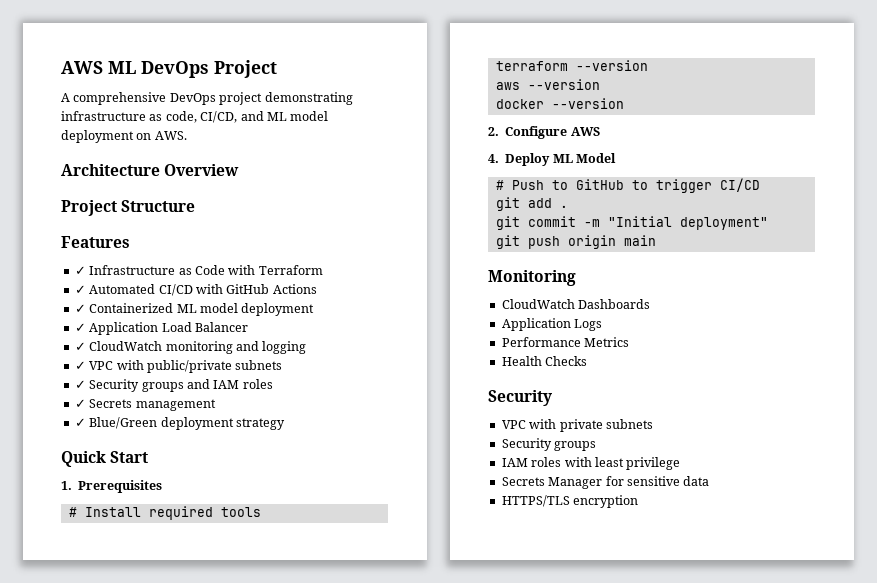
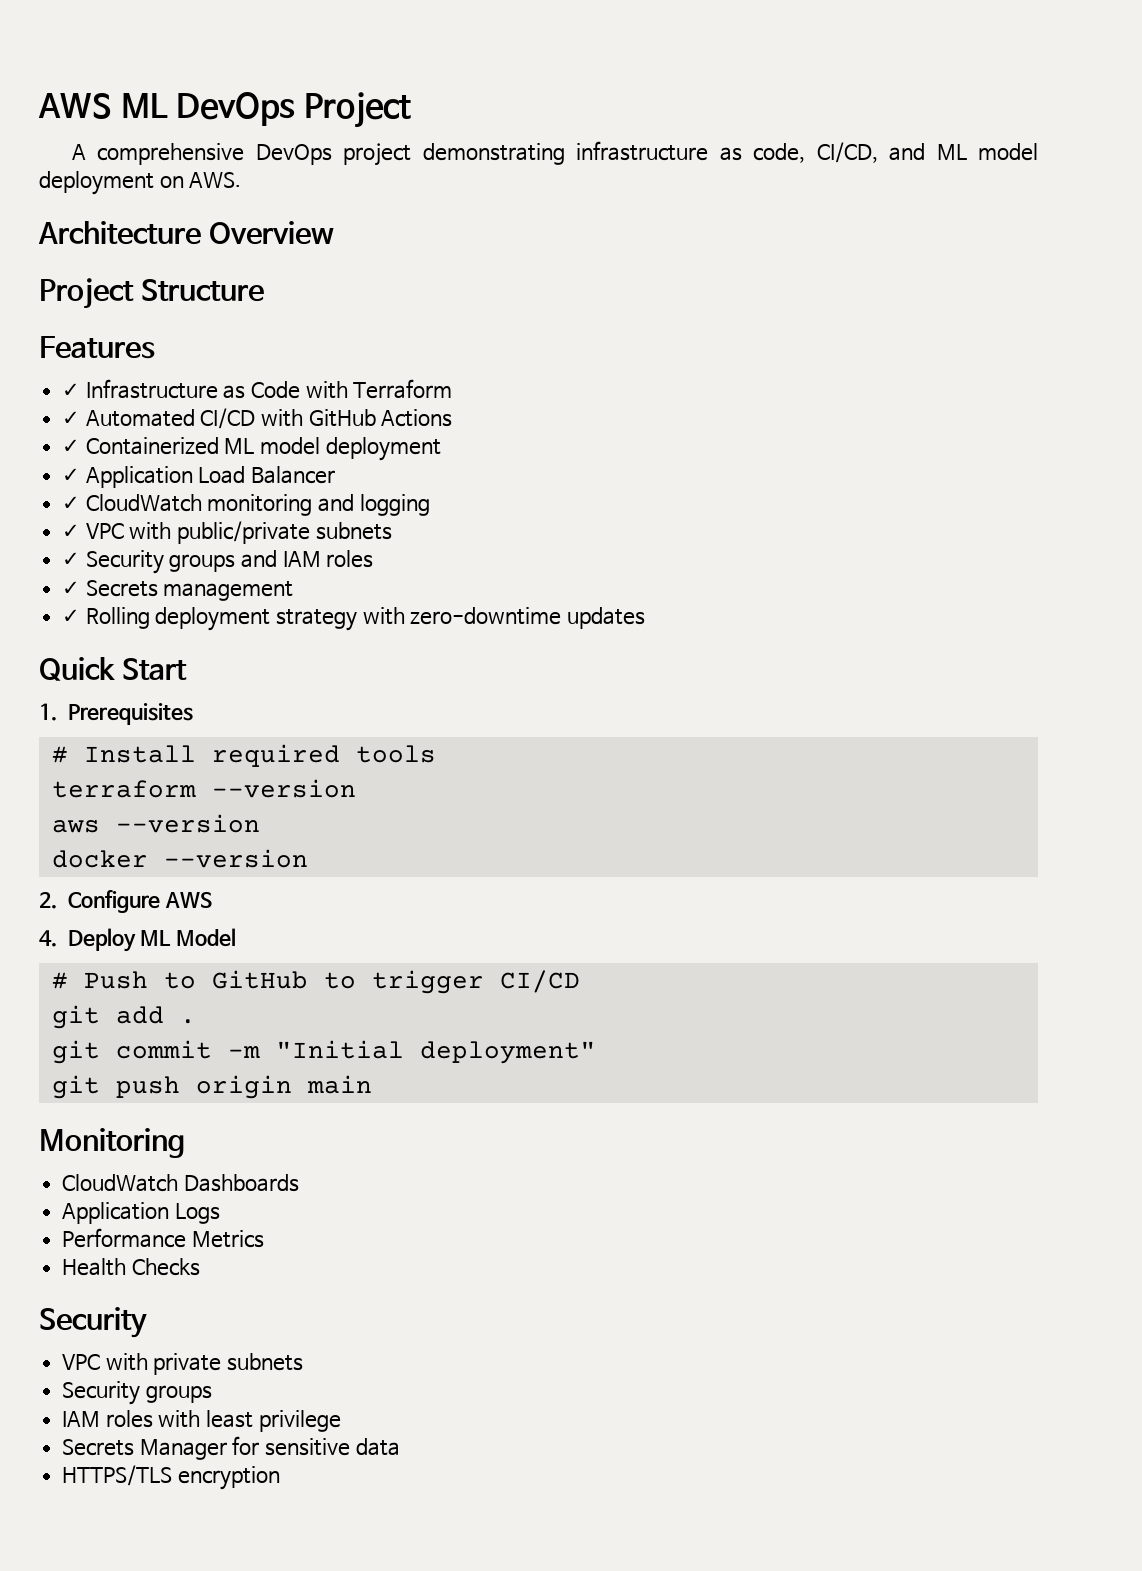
[89,417,158,429] Blue/Green -> [85,607,150,629] Rolling
(285, 424) none -> [362,607,646,629] with zero-downtime updates

